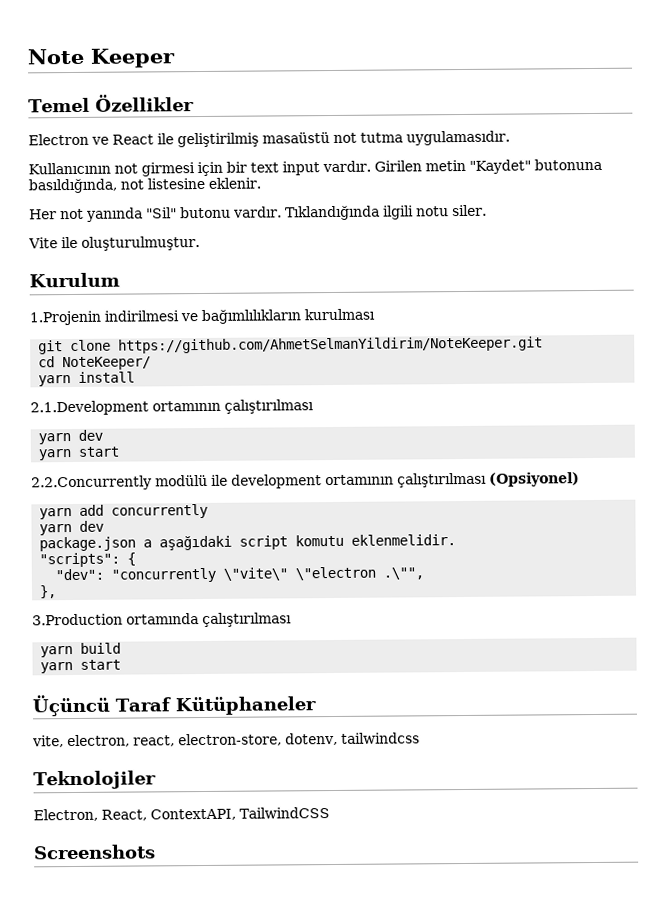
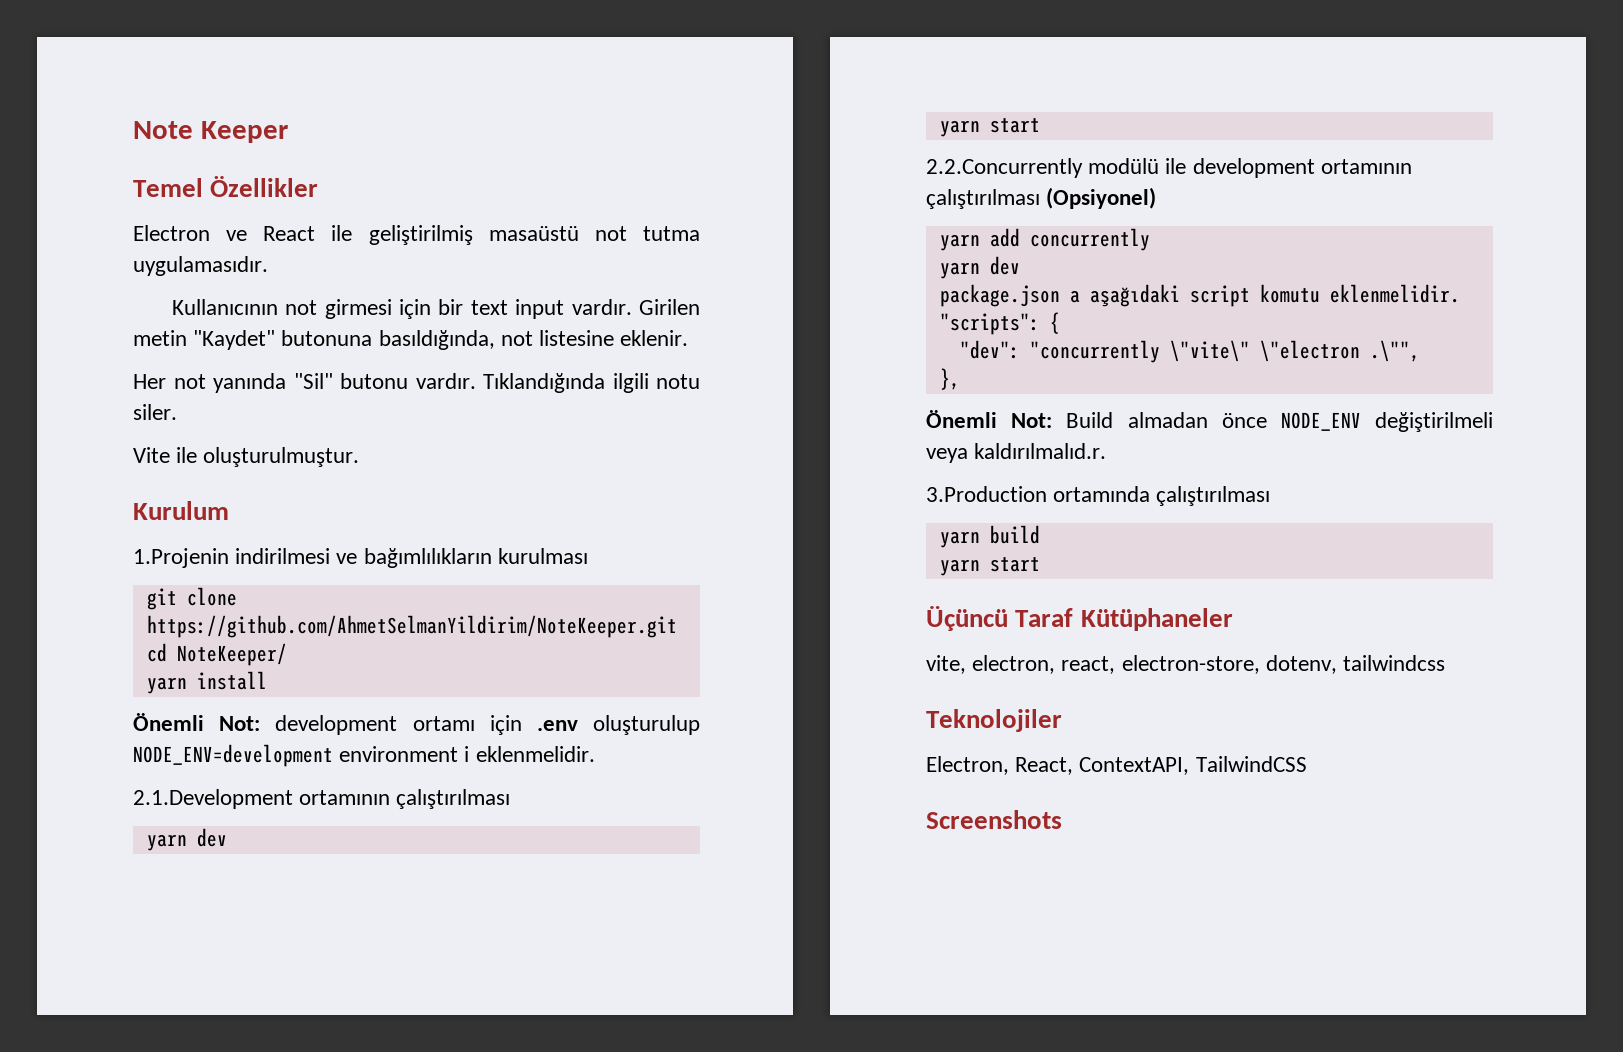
(136, 377) none -> [133,713,701,735] [133,744,595,767] // Önemli Not: development ortamı için .env oluşturulup NODE_ENV=development environment i eklenmelidir.
(58, 592) none -> [926,410,1493,432] [926,443,1107,463] // Önemli Not: Build almadan önce NODE_ENV değiştirilmeli veya kaldırılmalıd.r.

